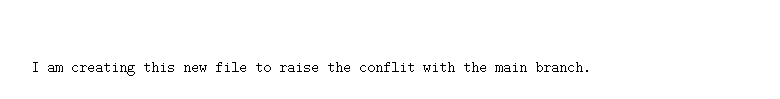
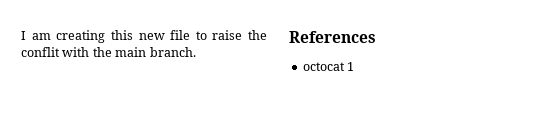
(591, 67) none -> [289,31,376,43] [302,62,355,71] // References // octocat 1

